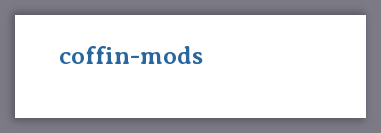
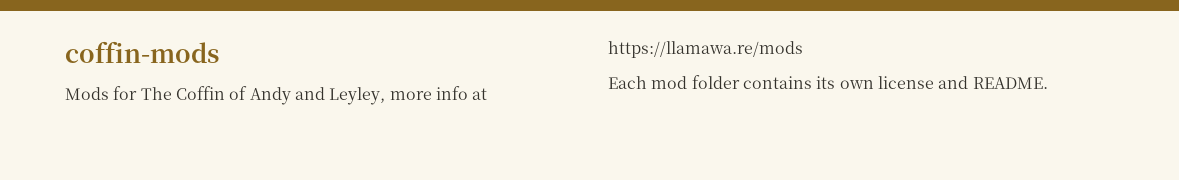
(203, 55) none -> [65,86,488,105] [608,41,803,58] [608,75,1048,89] // Mods for The Coffin of Andy and Leyley, more info at https://llamawa.re/mods // Each mod folder contains its own license and README.

